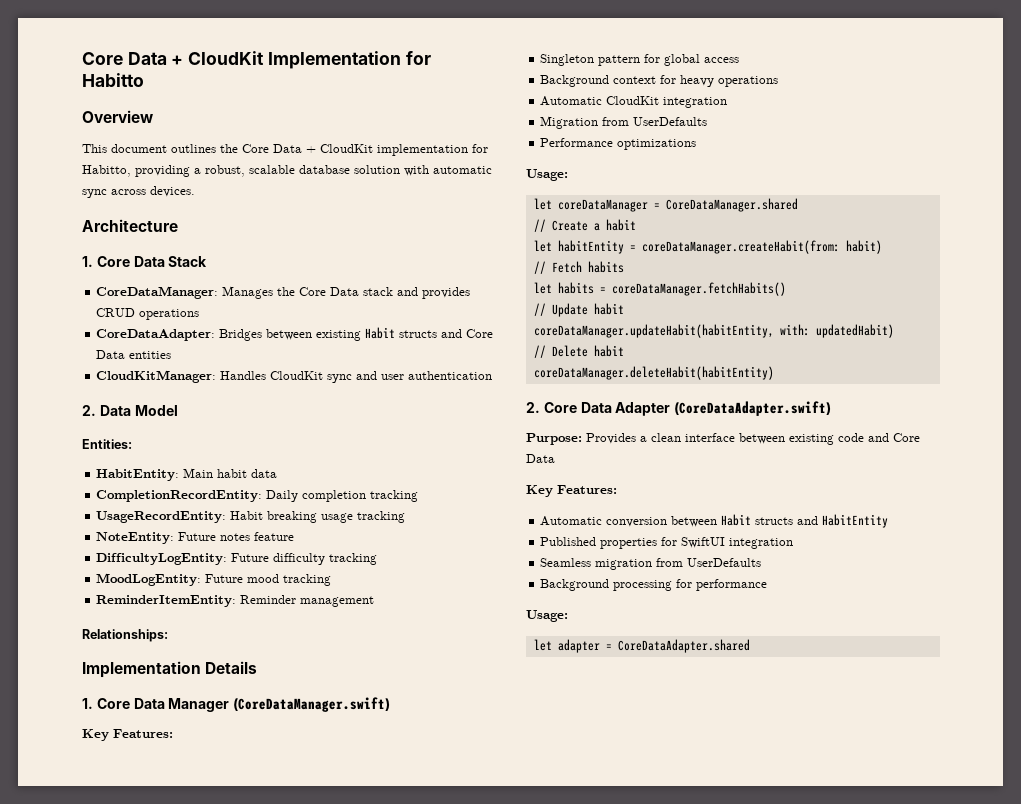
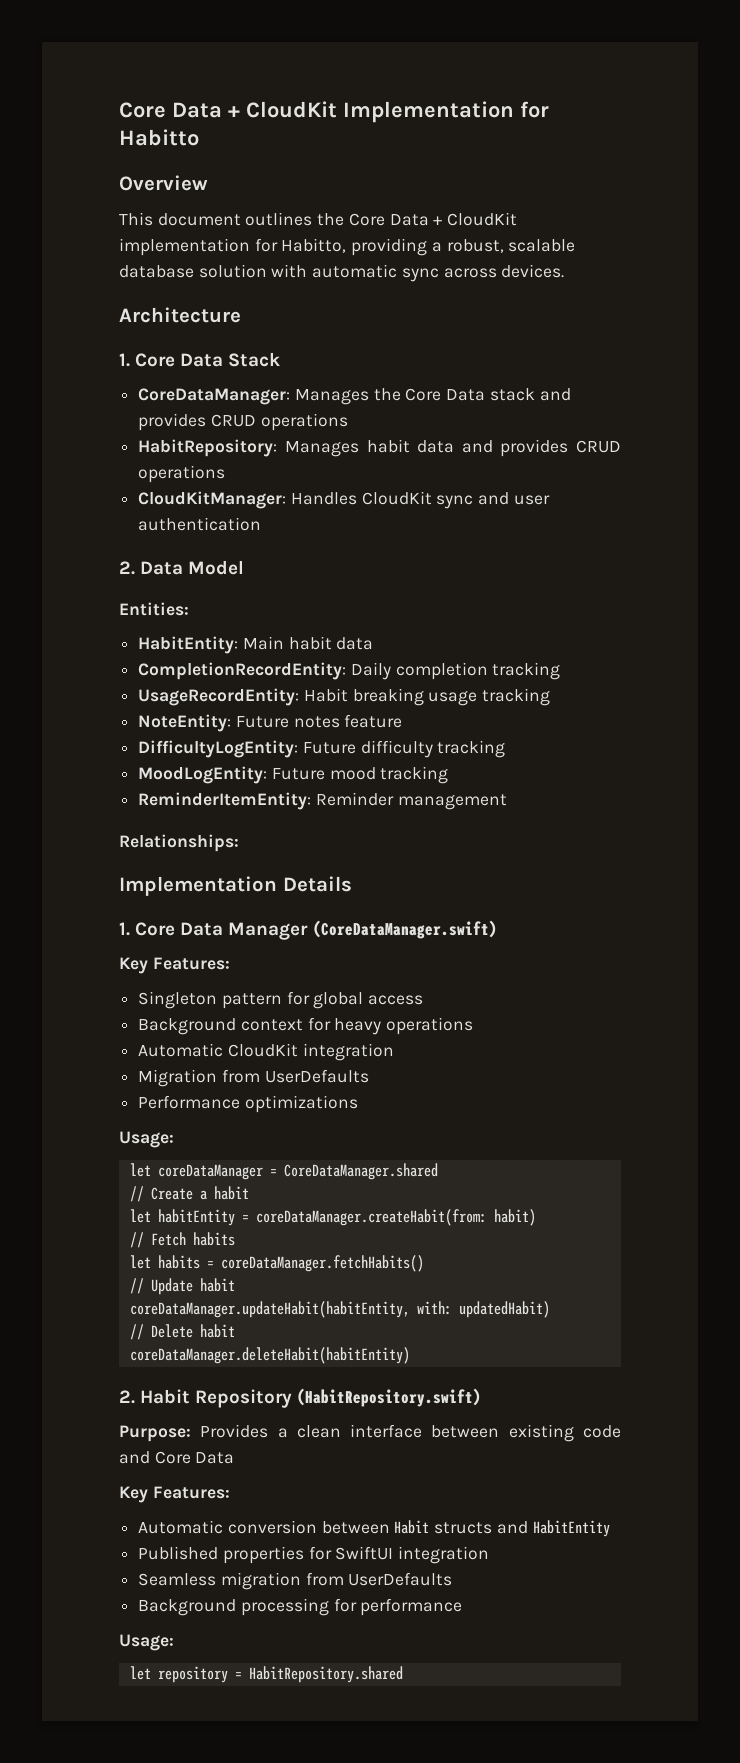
[96,327,494,341] [96,350,172,359] CoreDataAdapter: Bridges between existing Habit structs and Core Data entities -> [138,439,621,457] [138,465,226,483] HabitRepository: Manages habit data and provides CRUD operations
[543,401,832,416] Core Data Adapter (CoreDataAdapter.swift) -> [140,1388,482,1408] Habit Repository (HabitRepository.swift)
[557,639,750,653] adapter = CoreDataAdapter.shared -> [157,1666,403,1683] repository = HabitRepository.shared

